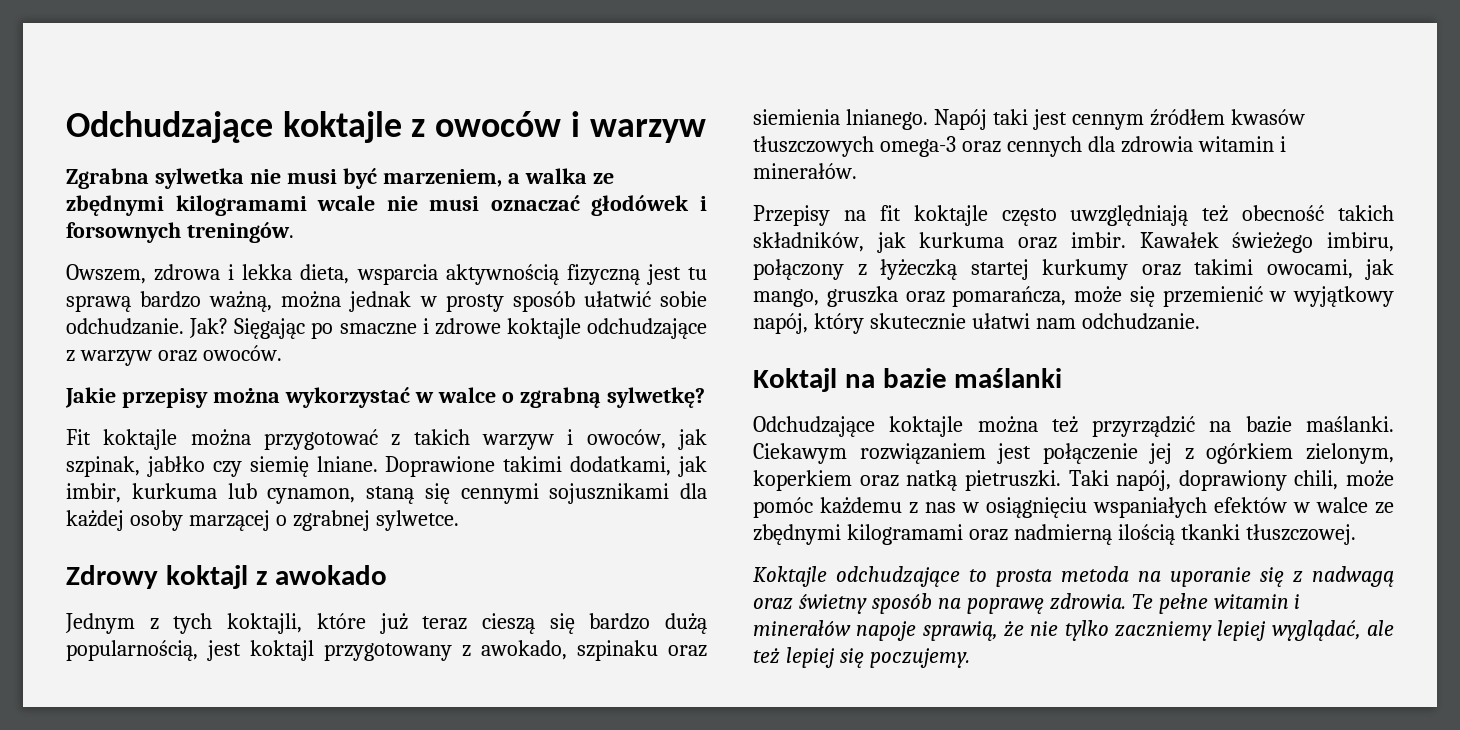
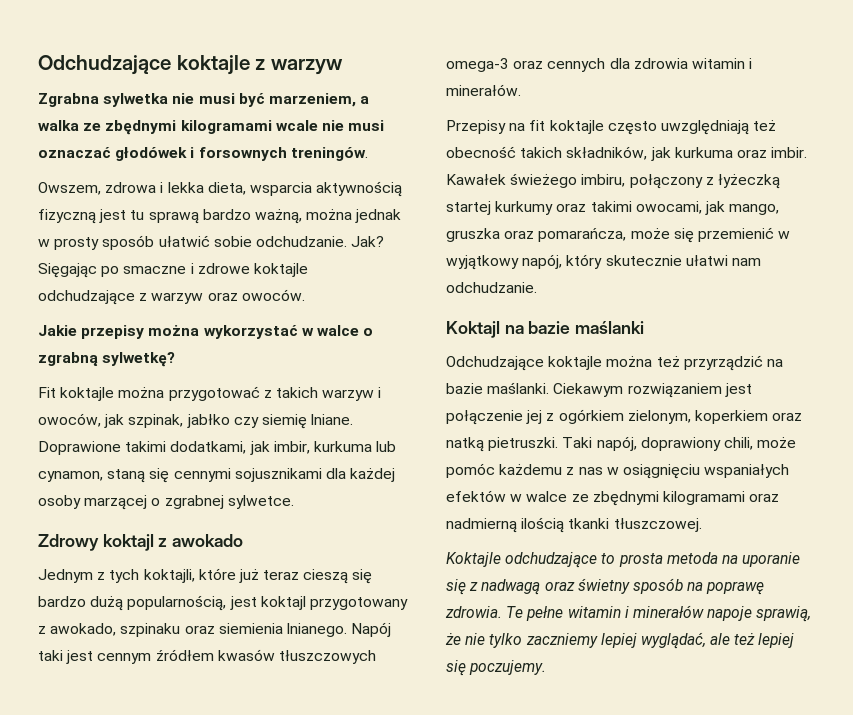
[435,111,580,137] owoców i -> (266, 64) none

